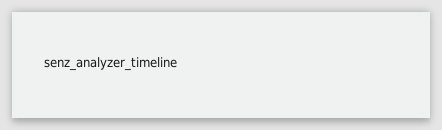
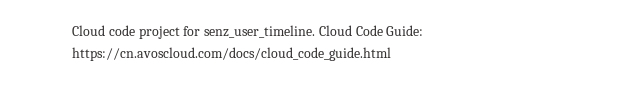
[44,57,177,71] senz_analyzer_timeline -> [72,25,424,39] [72,47,391,61] Cloud code project for senz_user_timeline. Cloud Code Guide: https://cn.avoscloud.com/docs/cloud_code_guide.html

